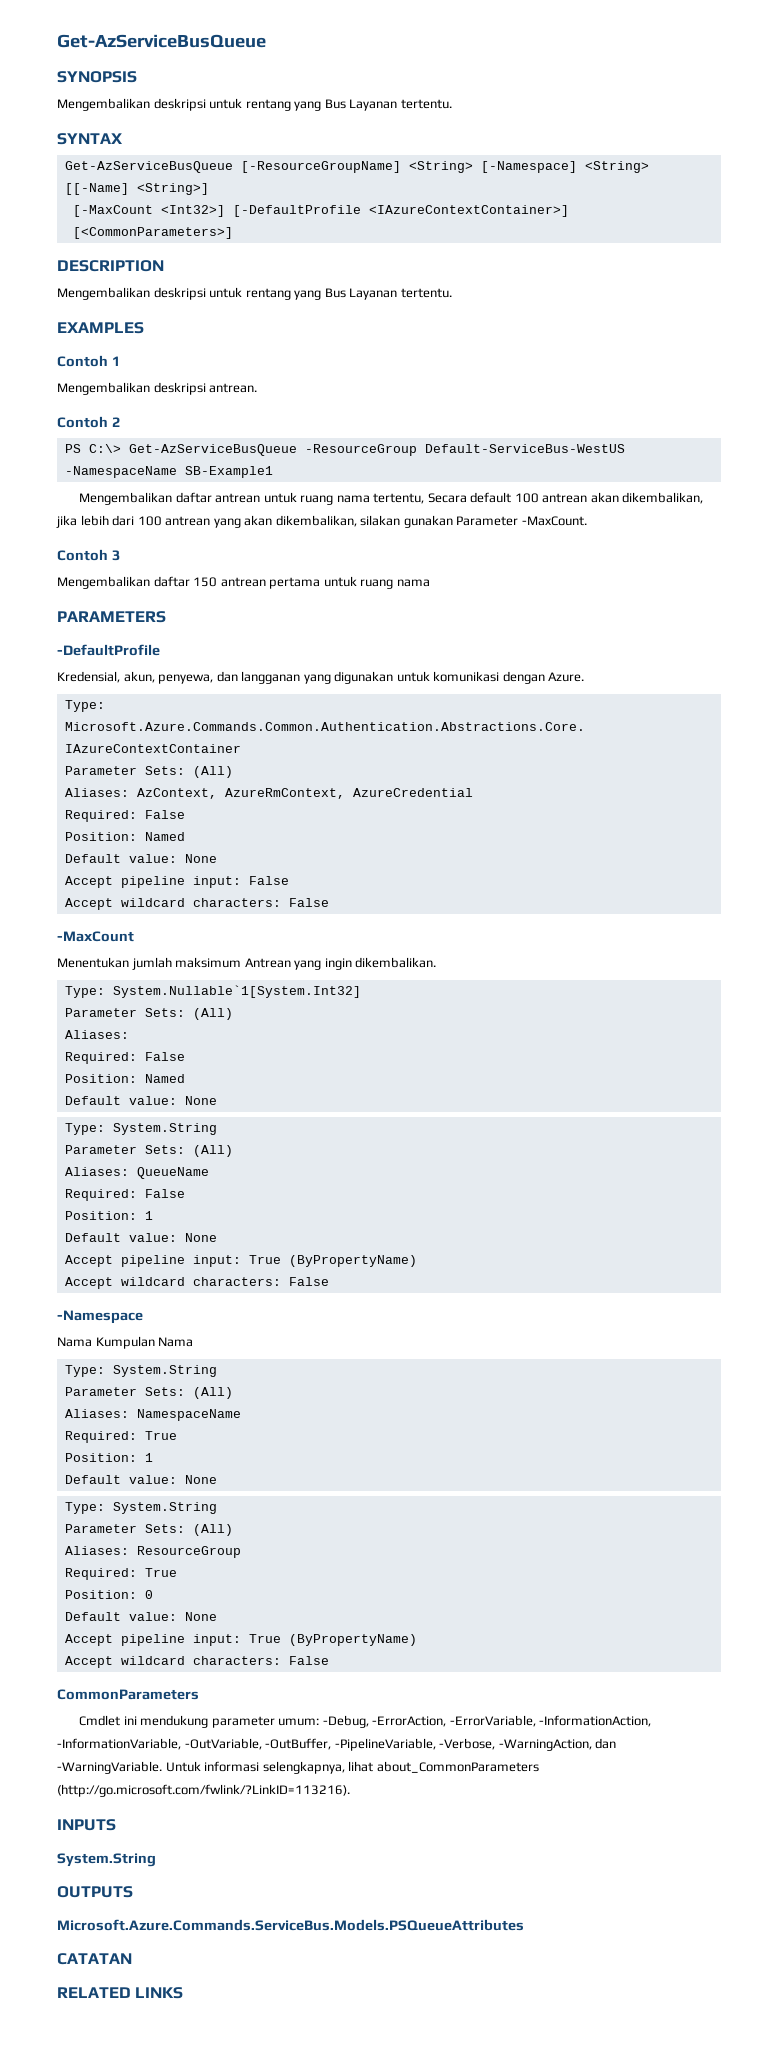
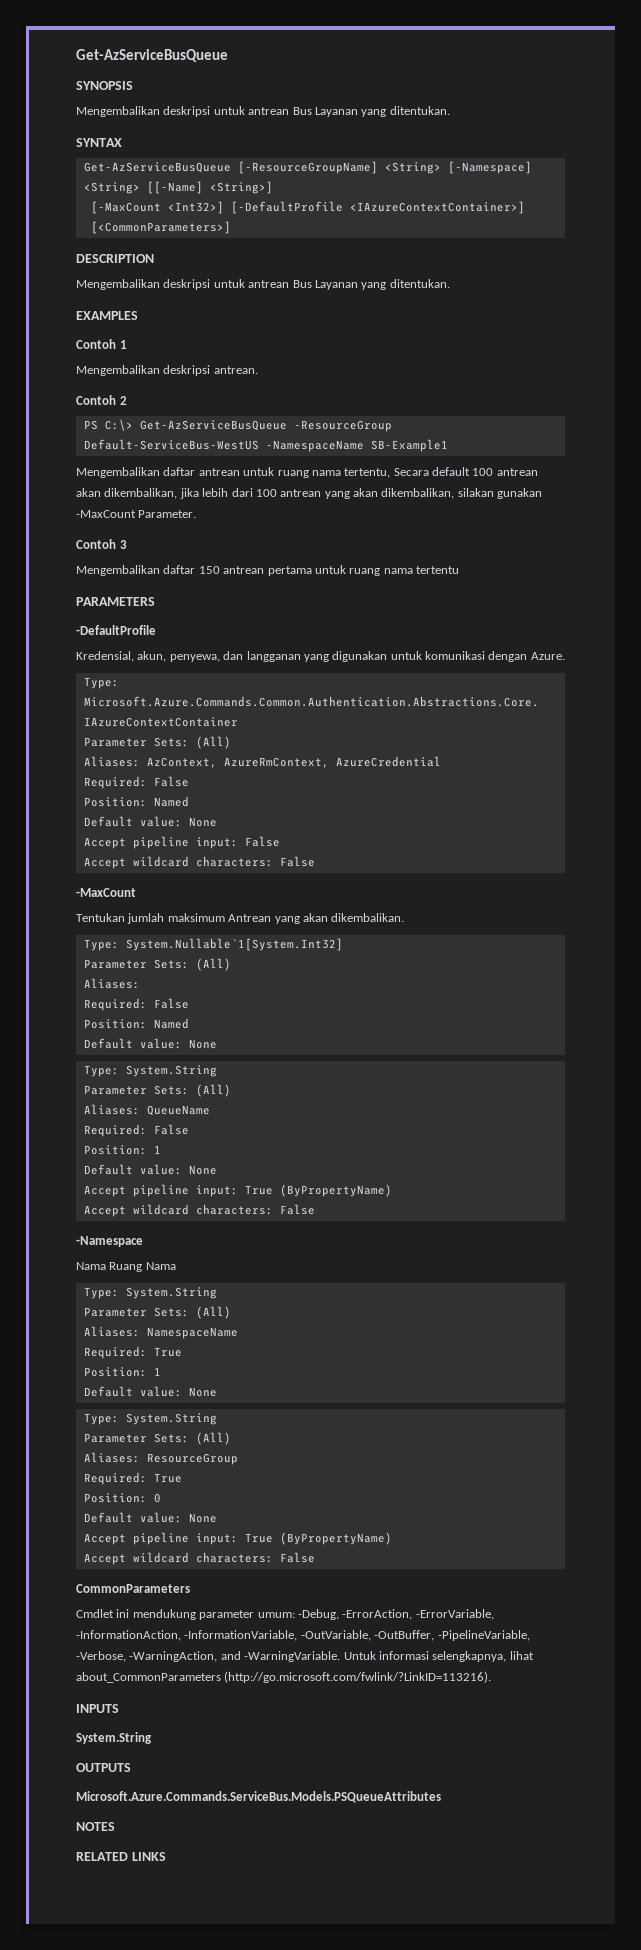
[245,99,452,111] rentang yang Bus Layanan tertentu. -> [248,106,450,117] antrean Bus Layanan yang ditentukan.
[245,288,452,300] rentang yang Bus Layanan tertentu. -> [248,279,450,290] antrean Bus Layanan yang ditentukan.
[456,516,587,526] Parameter -MaxCount. -> [76,510,197,518] -MaxCount Parameter.
(430, 583) none -> [416,566,459,574] tertentu
[57,957,129,968] Menentukan -> [76,913,125,922] Tentukan
[324,958,352,970] ingin -> [302,913,328,922] akan
[95,1336,155,1349] Kumpulan -> [109,1262,143,1272] Ruang
[595,1738,617,1749] dan -> [220,1651,241,1660] and
[57,1953,132,1965] CATATAN -> [76,1822,115,1831] NOTES

